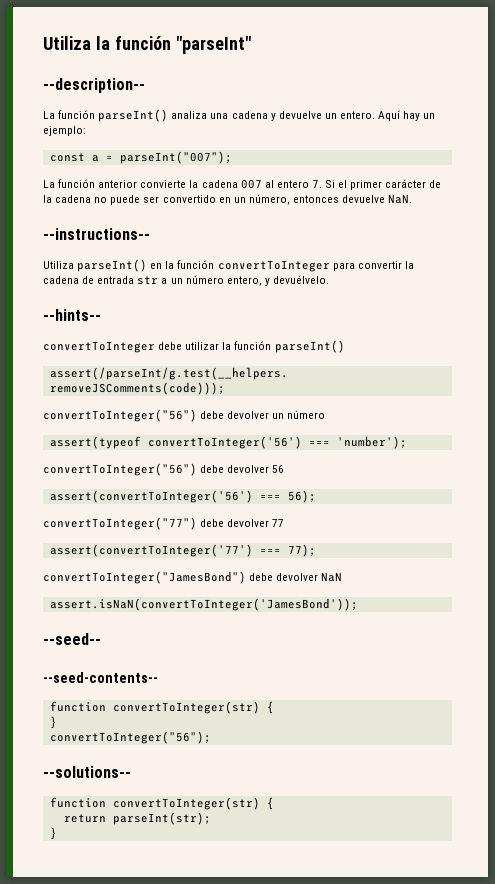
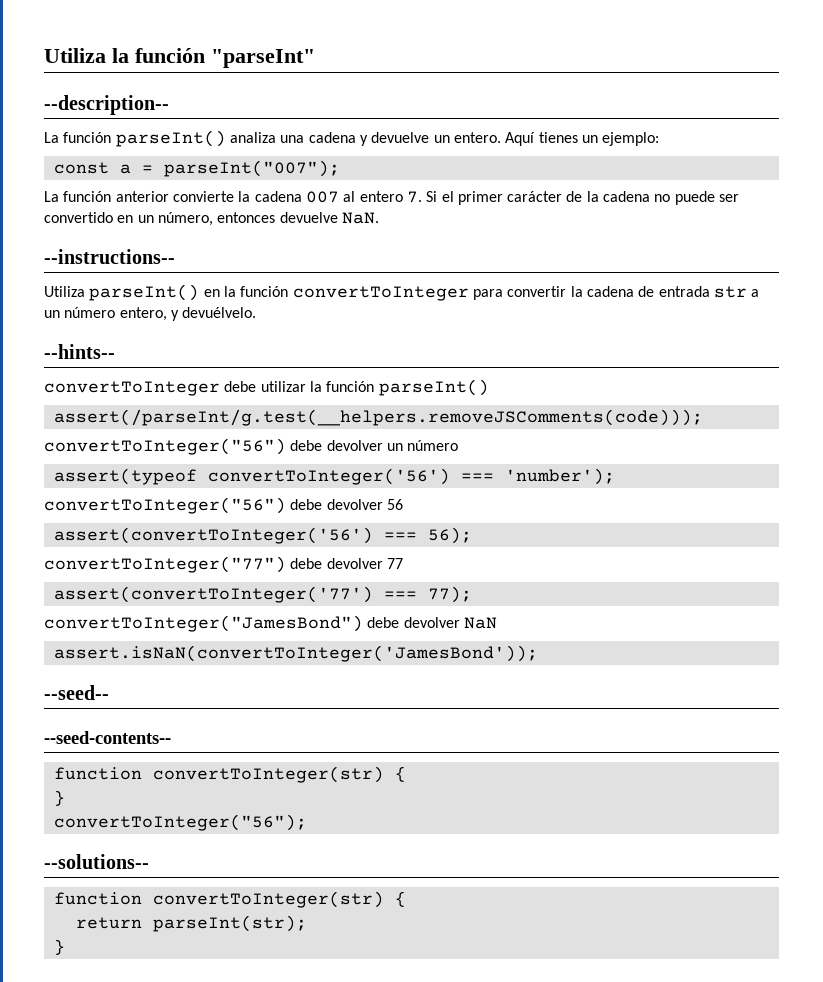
[403,111,421,121] hay -> [538,132,578,143] tienes

